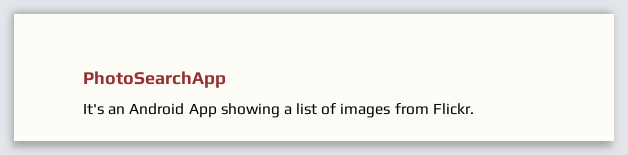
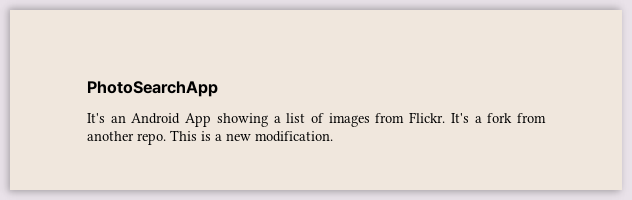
(474, 109) none -> [450,113,547,123] [87,130,333,145] It's a fork from another repo. This is a new modification.

